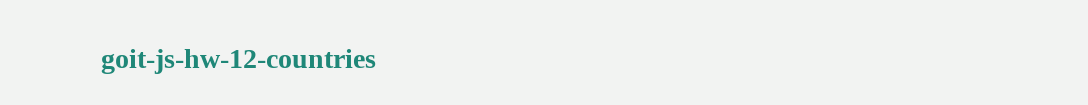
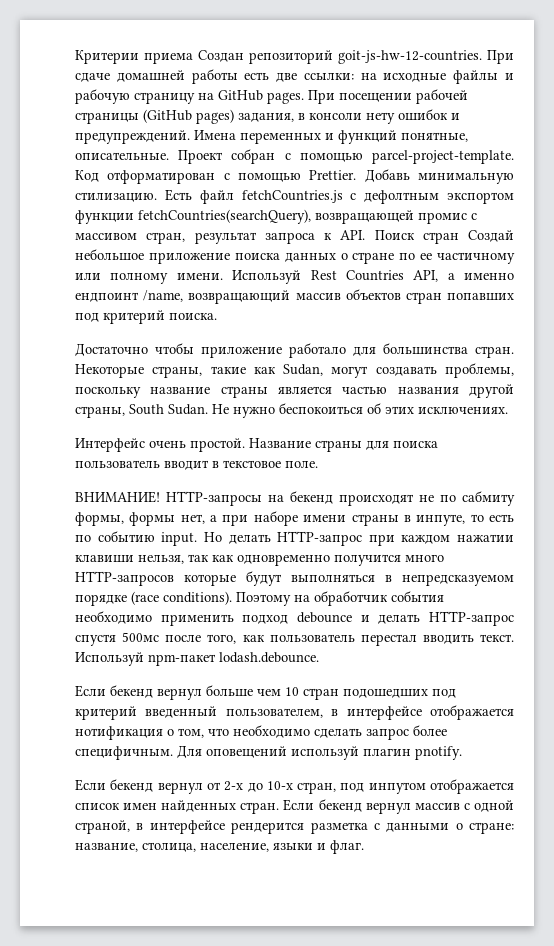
[101,49,376,74] goit-js-hw-12-countries -> [75,50,514,64] [75,69,514,84] [75,89,468,104] [75,109,460,124] [75,130,468,144] [75,149,514,164] [75,169,514,184] [75,189,514,204] [75,209,477,224] [75,230,514,244] [75,249,515,264] [75,270,514,284] [75,289,514,304] [75,310,217,324] [75,343,514,358] [75,363,514,378] [75,384,514,398] [75,403,508,418] [75,438,438,452] [75,460,318,470] [75,491,515,506] [75,511,515,526] [75,531,514,546] [75,554,444,566] [75,571,514,586] [75,591,444,606] [75,611,514,626] [75,632,514,646] [75,652,319,666] [75,685,456,700] [75,705,514,720] [75,725,447,740] [75,745,462,760] [75,779,514,794] [75,799,514,814] [75,820,514,834] [75,840,364,854] Критерии приема Создан репозиторий goit-js-hw-12-countries. При сдаче домашней работы есть две ссылки: на исходные файлы и рабочую страницу на GitHub pages. При посещении рабочей страницы (GitHub pages) задания, в консоли нету ошибок и предупреждений. Имена переменных и функций понятные, описательные. Проект собран с помощью parcel-project-template. Код отформатирован с помощью Prettier. Добавь минимальную стилизацию. Есть файл fetchCountries.js с дефолтным экспортом функции fetchCountries(searchQuery), возвращающей промис с массивом стран, результат запроса к API. Поиск стран Создай небольшое приложение поиска данных о стране по ее частичному или полному имени. Используй Rest Countries API, а именно ендпоинт /name, возвращающий массив объектов стран попавших под критерий поиска. // Достаточно чтобы приложение работало для большинства стран. Некоторые страны, такие как Sudan, могут создавать проблемы, поскольку название страны является частью названия другой страны, South Sudan. Не нужно беспокоиться об этих исключениях. // Интерфейс очень простой. Название страны для поиска пользователь вводит в текстовое поле. // ВНИМАНИЕ! HTTP-запросы на бекенд происходят не по сабмиту формы, формы нет, а при наборе имени страны в инпуте, то есть по событию input. Но делать HTTP-запрос при каждом нажатии клавиши нельзя, так как одновременно получится много HTTP-запросов которые будут выполняться в непредсказуемом порядке (race conditions). Поэтому на обработчик события необходимо применить подход debounce и делать HTTP-запрос спустя 500мс после того, как пользователь перестал вводить текст. Используй npm-пакет lodash.debounce. // Если бекенд вернул больше чем 10 стран подошедших под критерий введенный пользователем, в интерфейсе отображается нотификация о том, что необходимо сделать запрос более специфичным. Для оповещений используй плагин pnotify. // Если бекенд вернул от 2-х до 10-х стран, под инпутом отображается список имен найденных стран. Если бекенд вернул массив с одной страной, в интерфейсе рендерится разметка с данными о стране: название, столица, население, языки и флаг.

